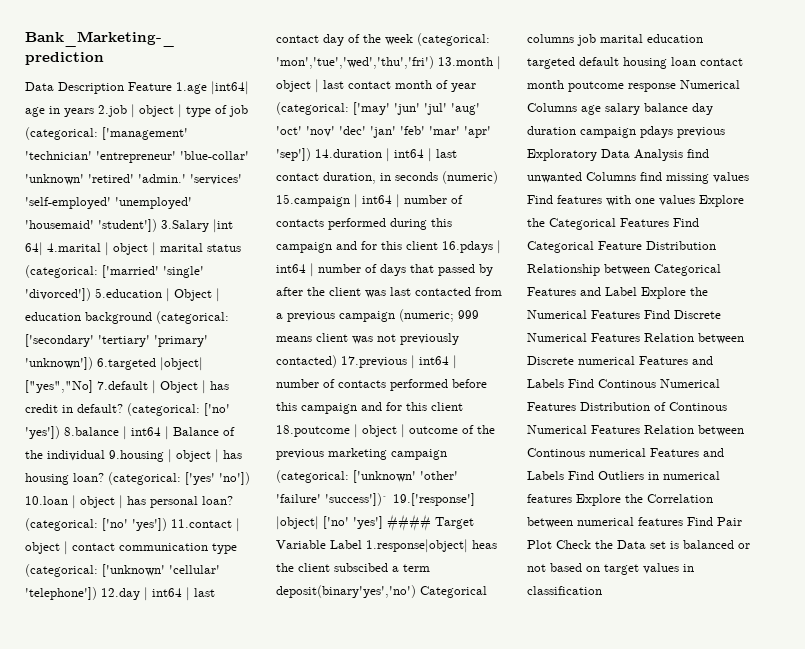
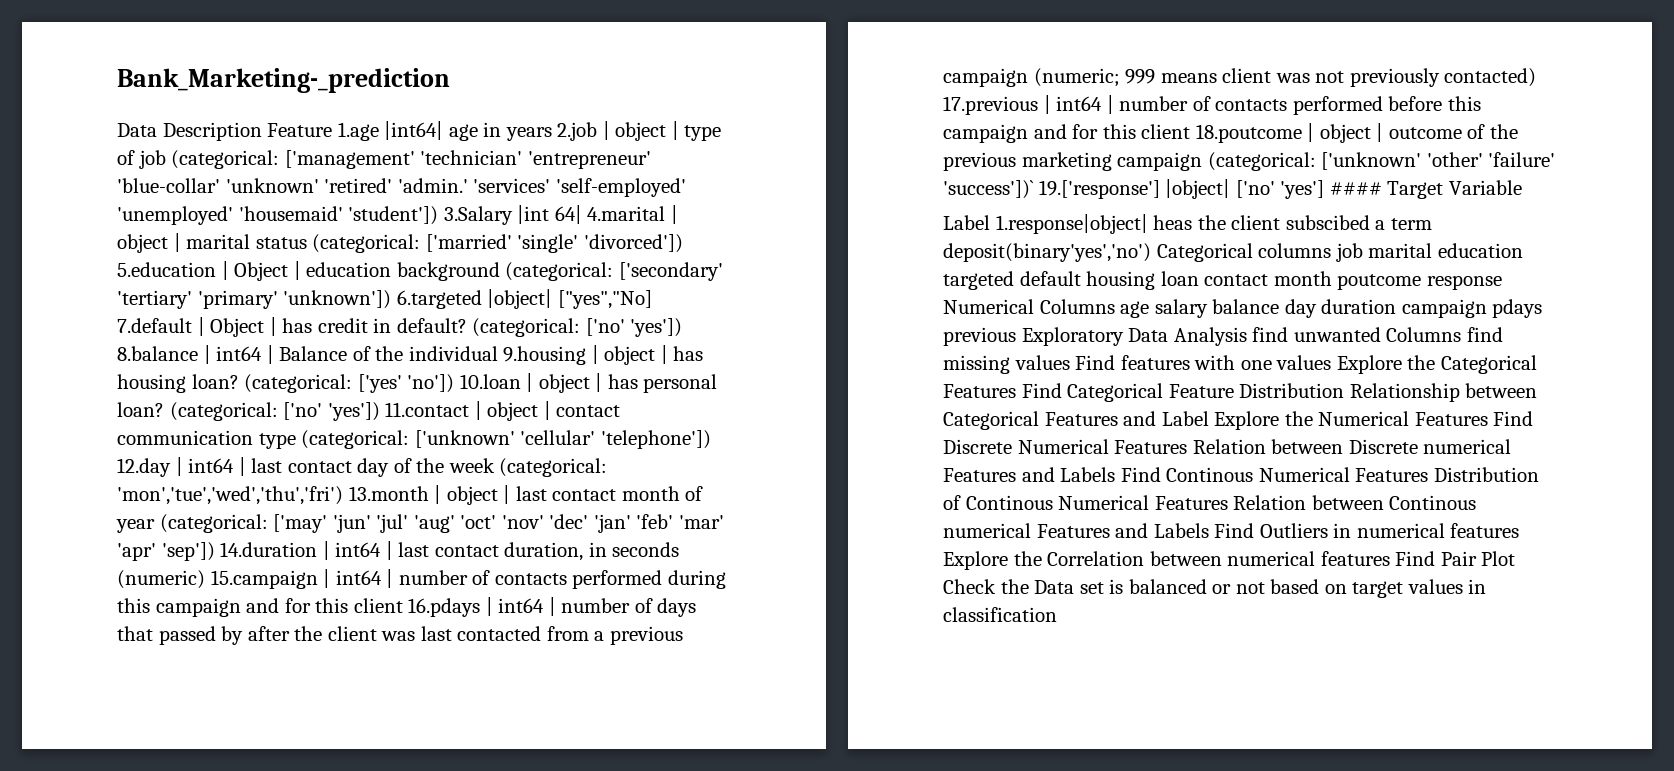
(326, 544) none -> (1522, 187) //

